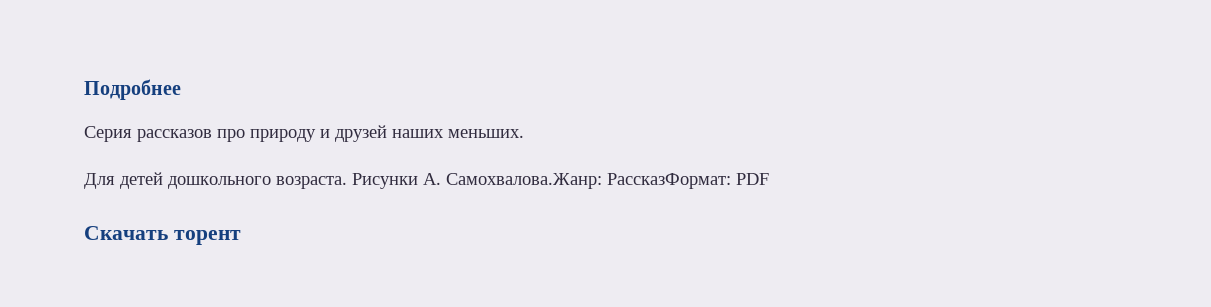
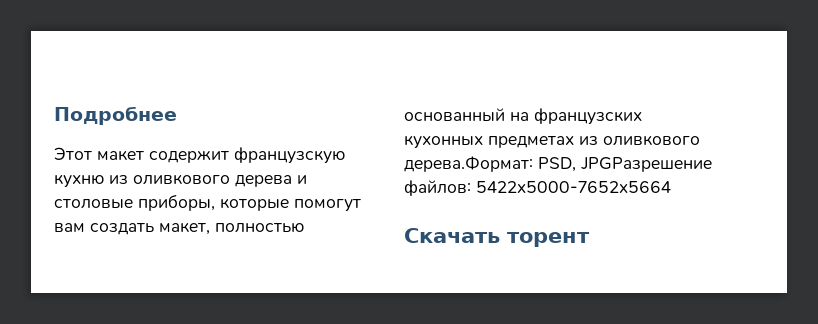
[84,125,524,142] [84,172,769,189] Серия рассказов про природу и друзей наших меньших. // Для детей дошкольного возраста. Рисунки А. Самохвалова.Жанр: РассказФормат: PDF -> [54,147,345,164] [54,174,307,188] [54,194,361,212] [54,222,304,235] [404,108,642,125] [404,135,700,149] [404,156,712,172] [404,180,671,196] Этот макет содержит французскую кухню из оливкового дерева и столовые приборы, которые помогут вам создать макет, полностью основанный на французских кухонных предметах из оливкового дерева.Формат: PSD, JPGРазрешение файлов: 5422x5000-7652x5664

